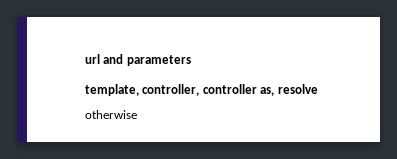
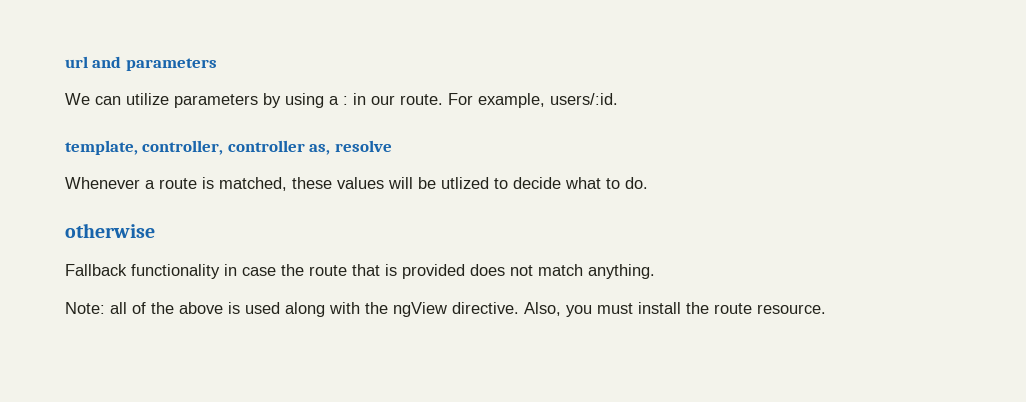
(191, 60) none -> [65,93,618,108] // We can utilize parameters by using a : in our route. For example, users/:id.
[85,110,137,119] otherwise -> [65,177,648,191] [65,223,155,238] [65,264,655,279] [65,302,826,317] Whenever a route is matched, these values will be utlized to decide what to do. // otherwise // Fallback functionality in case the route that is provided does not match anything. // Note: all of the above is used along with the ngView directive. Also, you must install the route resource.

